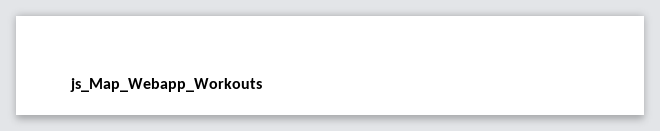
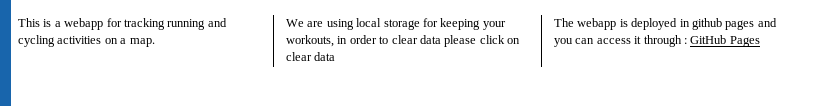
[70,78,262,92] js_Map_Webapp_Workouts -> [18,18,227,30] [18,35,155,47] [286,18,506,30] [286,35,520,47] [286,52,336,61] [554,18,777,30] [554,35,760,47] This is a webapp for tracking running and cycling activities on a map. // We are using local storage for keeping your workouts, in order to clear data please click on clear data // The webapp is deployed in github pages and you can access it through : GitHub Pages

